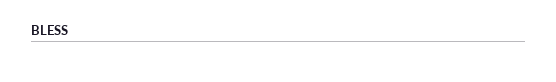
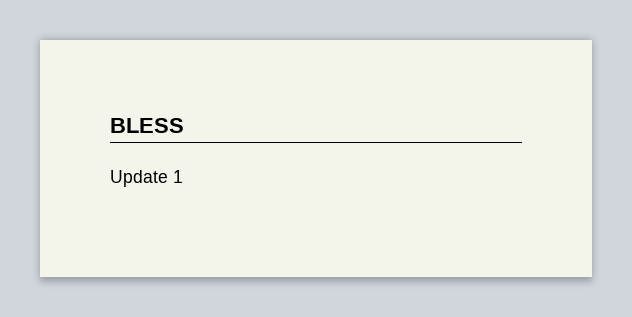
(68, 30) none -> [110,170,183,187] // Update 1

